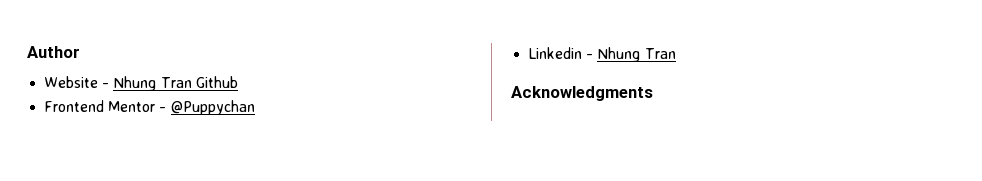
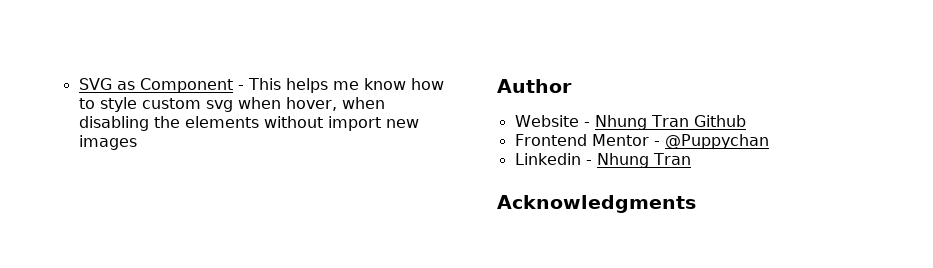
(27, 52) none -> [78,78,444,93] [78,97,385,112] [78,116,419,131] [78,135,137,150] SVG as Component - This helps me know how to style custom svg when hover, when disabling the elements without import new images //

